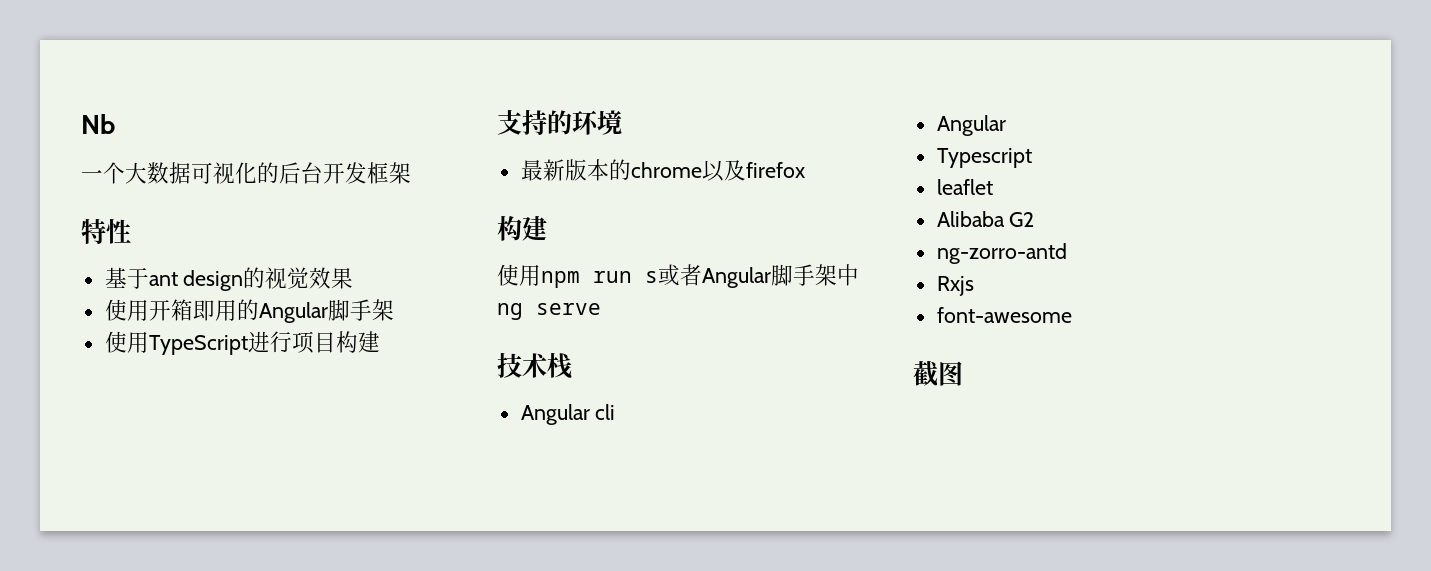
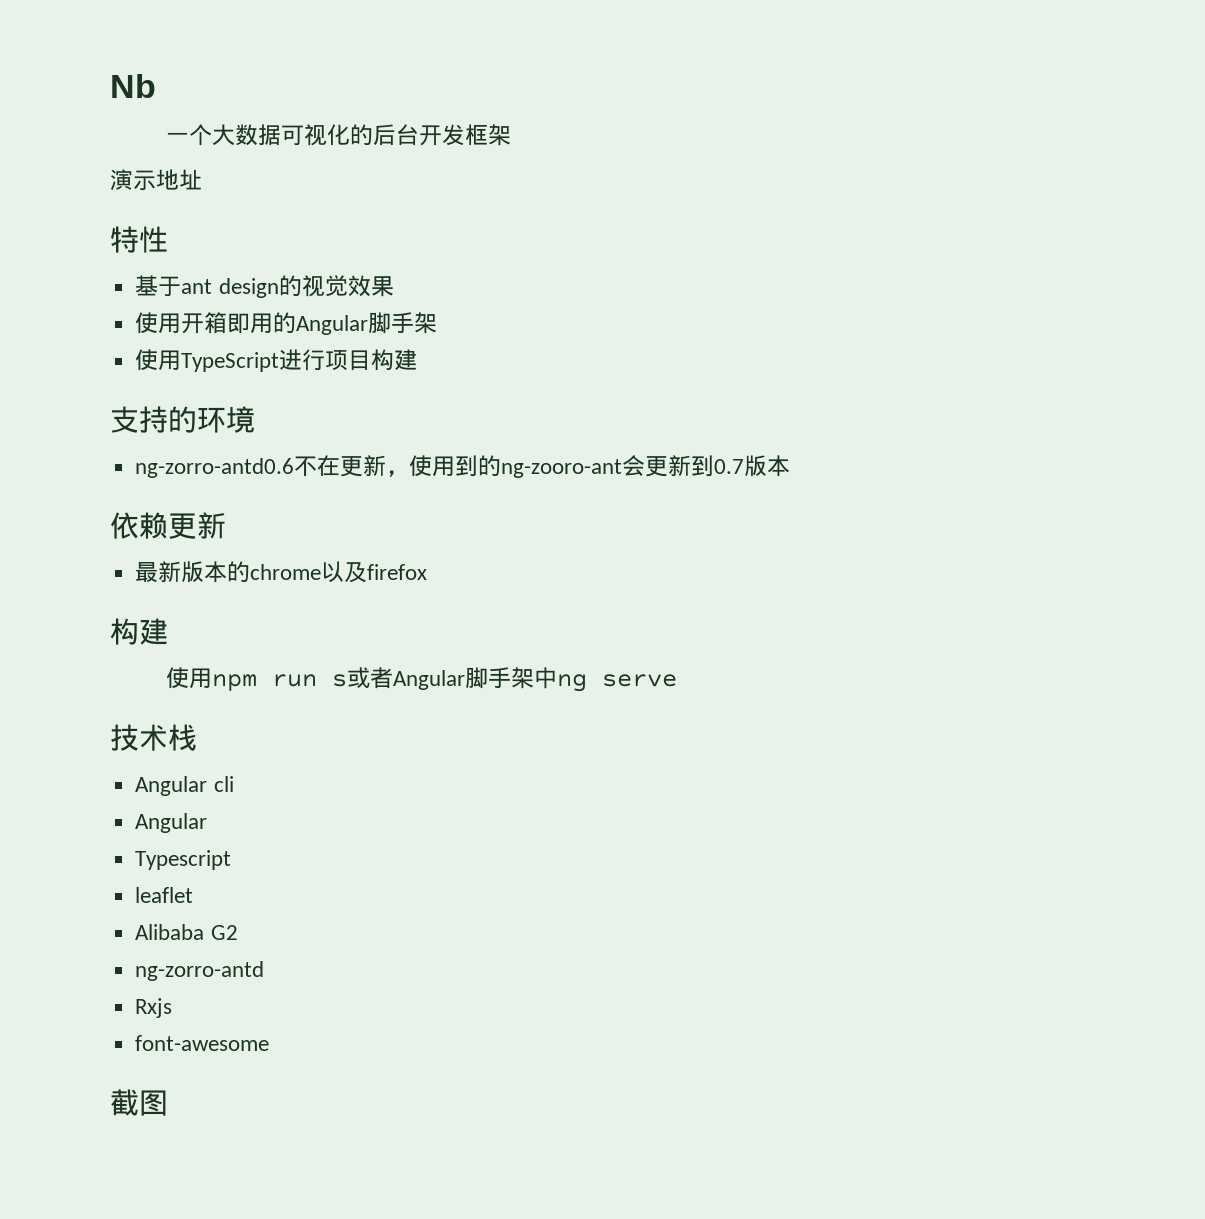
(411, 173) none -> [110,169,202,191] // 演示地址
(622, 122) none -> [135,455,791,478] [110,512,226,539] // ng-zorro-antd0.6不在更新，使用到的ng-zooro-ant会更新到0.7版本 // 依赖更新

